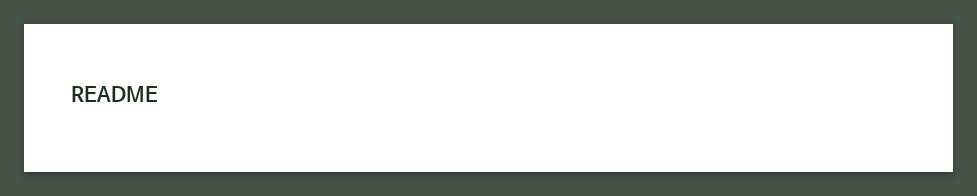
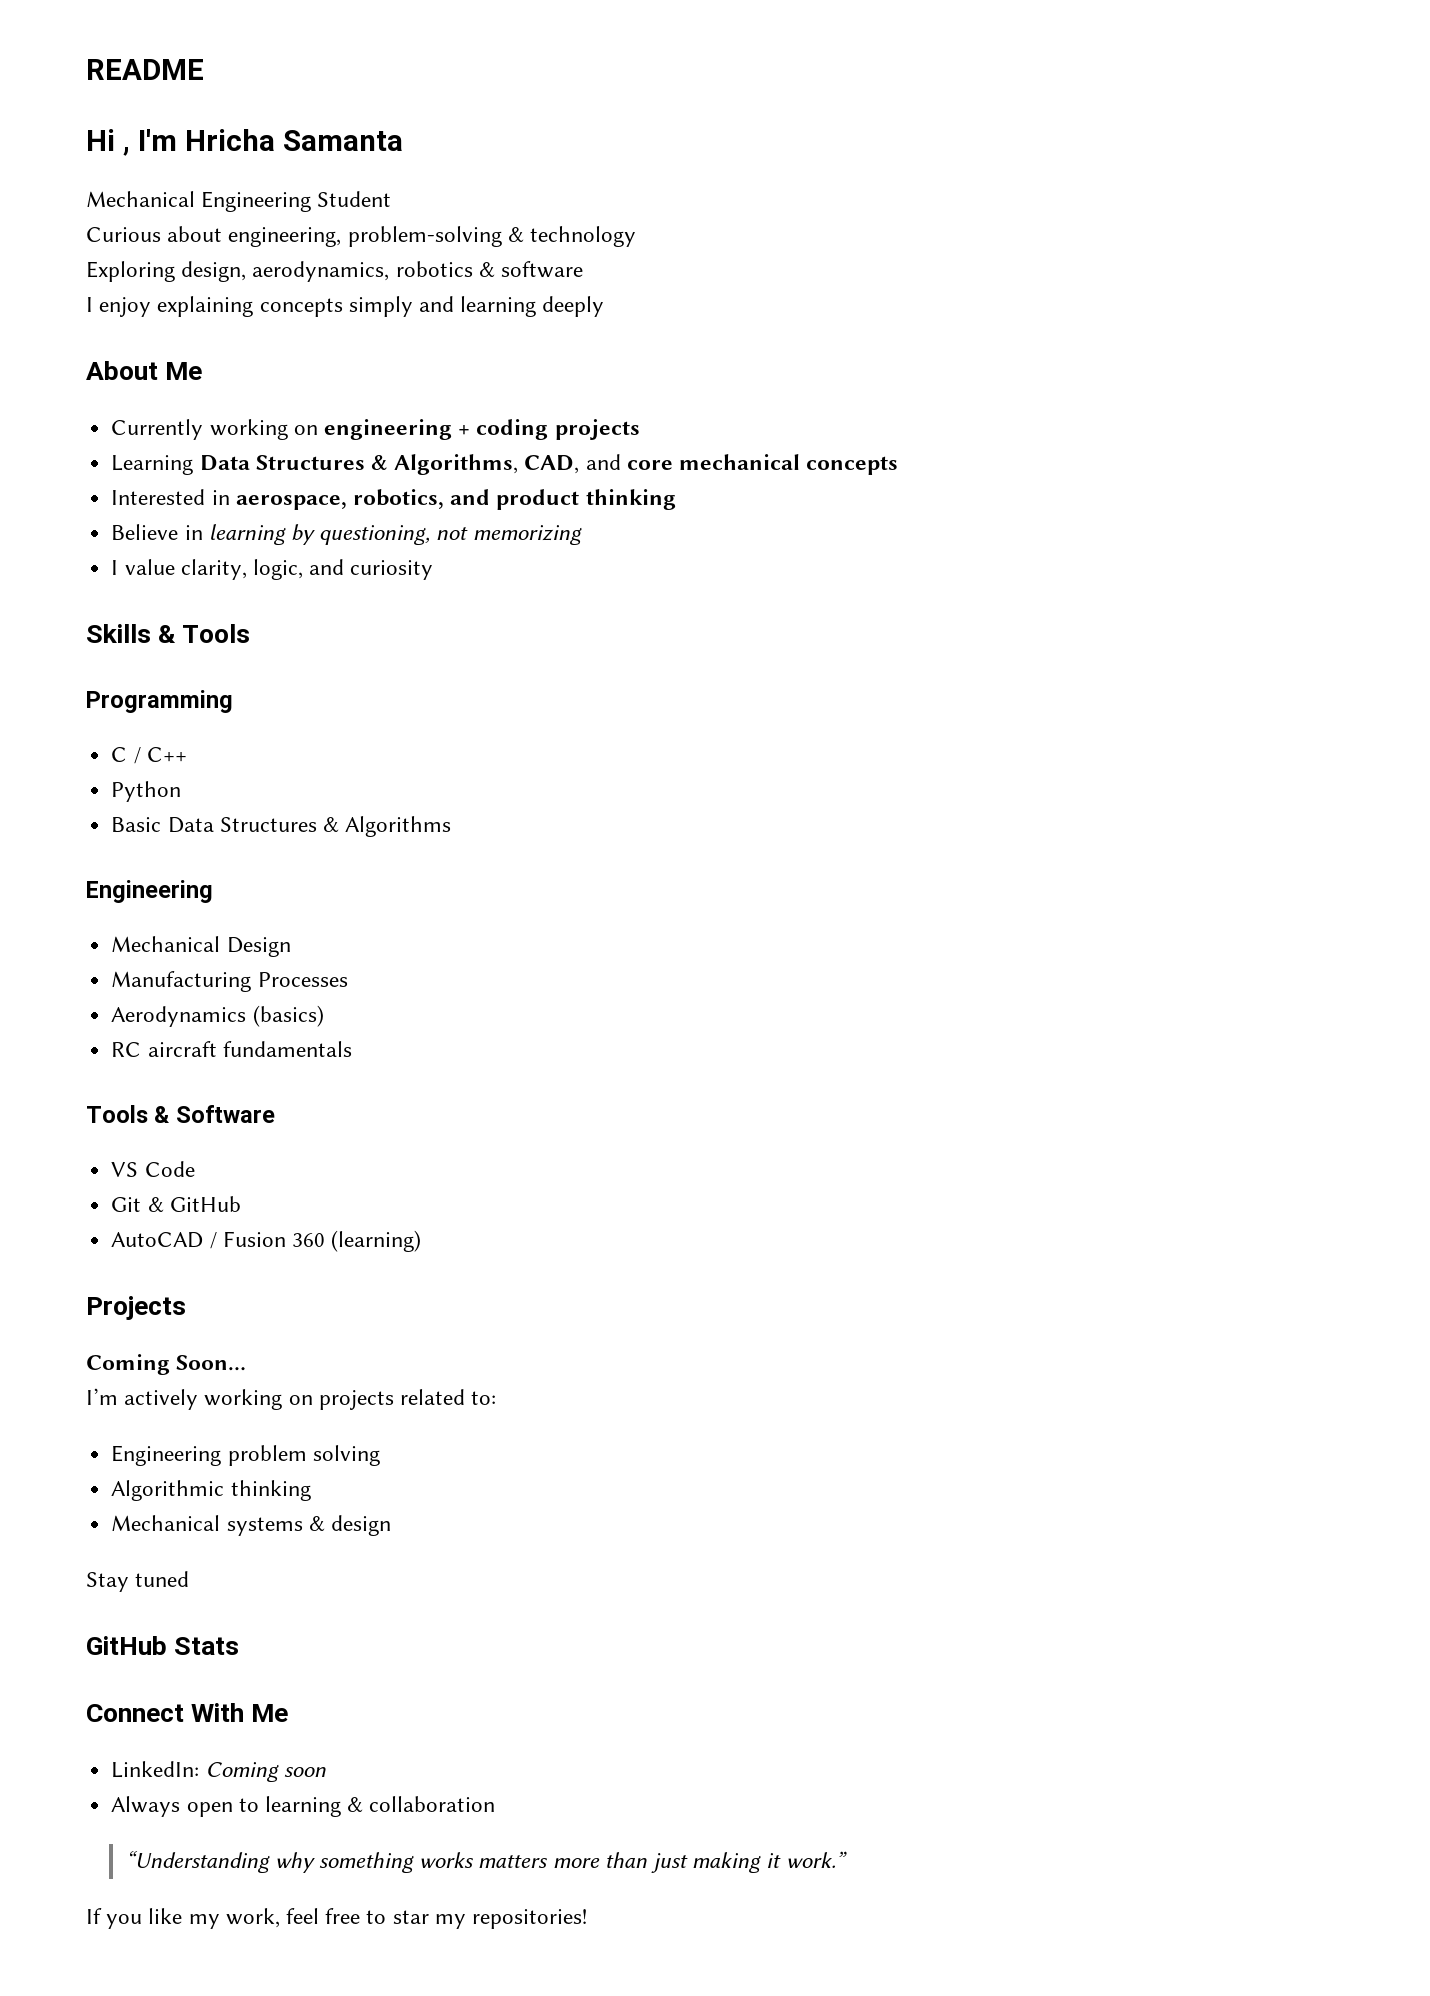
(158, 94) none -> [86,129,403,156] [86,191,392,212] [86,226,637,247] [86,261,584,282] [86,296,605,317] [86,361,203,380] [111,419,640,440] [111,454,899,475] [111,489,676,510] [111,524,582,545] [111,559,434,580] [86,624,251,643] [86,690,233,713] [111,747,187,764] [111,781,182,802] [111,816,452,837] [86,880,213,903] [111,936,291,957] [111,971,348,992] [111,1005,324,1027] [111,1041,352,1057] [86,1105,275,1123] [111,1161,195,1177] [111,1196,241,1212] [111,1230,422,1252] [86,1296,186,1320] [86,1354,246,1375] [86,1388,497,1410] [111,1445,380,1466] [111,1480,311,1501] [111,1515,391,1536] [86,1571,190,1592] [86,1636,240,1655] [86,1703,289,1722] [111,1761,326,1782] [111,1796,496,1817] [125,1851,847,1873] [86,1908,588,1929] // Hi , I'm Hricha Samanta // Mechanical Engineering Student // Curious about engineering, problem-solving & technology // Exploring design, aerodynamics, robotics & software // I enjoy explaining concepts simply and learning deeply // About Me // Currently working on engineering + coding projects // Learning Data Structures & Algorithms, CAD, and core mechanical concepts // Interested in aerospace, robotics, and product thinking // Believe in learning by questioning, not memorizing // I value clarity, logic, and curiosity // Skills & Tools // Programming // C / C++ // Python // Basic Data Structures & Algorithms // Engineering // Mechanical Design // Manufacturing Processes // Aerodynamics (basics) // RC aircraft fundamentals // Tools & Software // VS Code // Git & GitHub // AutoCAD / Fusion 360 (learning) // Projects // Coming Soon… // I’m actively working on projects related to: // Engineering problem solving // Algorithmic thinking // Mechanical systems & design // Stay tuned // GitHub Stats // Connect With Me // LinkedIn: Coming soon // Always open to learning & collaboration // “Understanding why something works matters more than just making it work.” // If you like my work, feel free to star my repositories!

